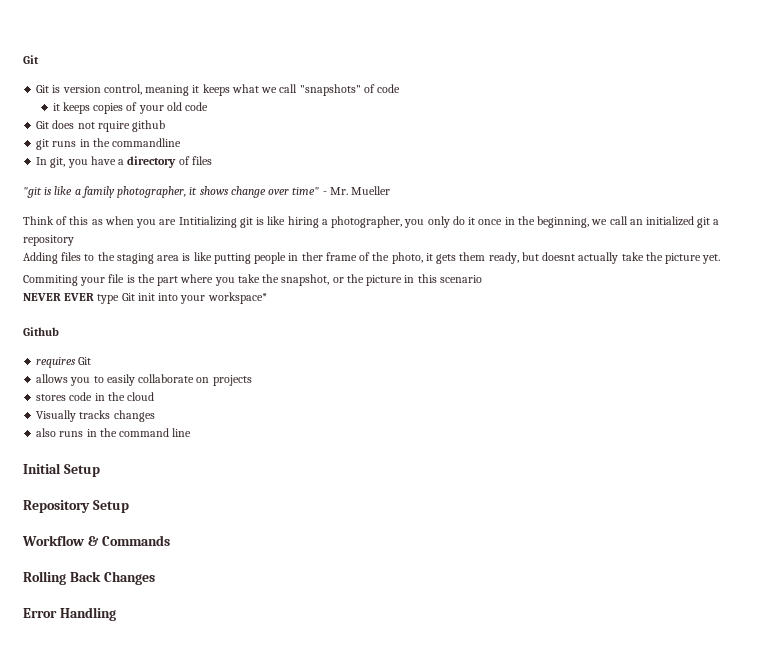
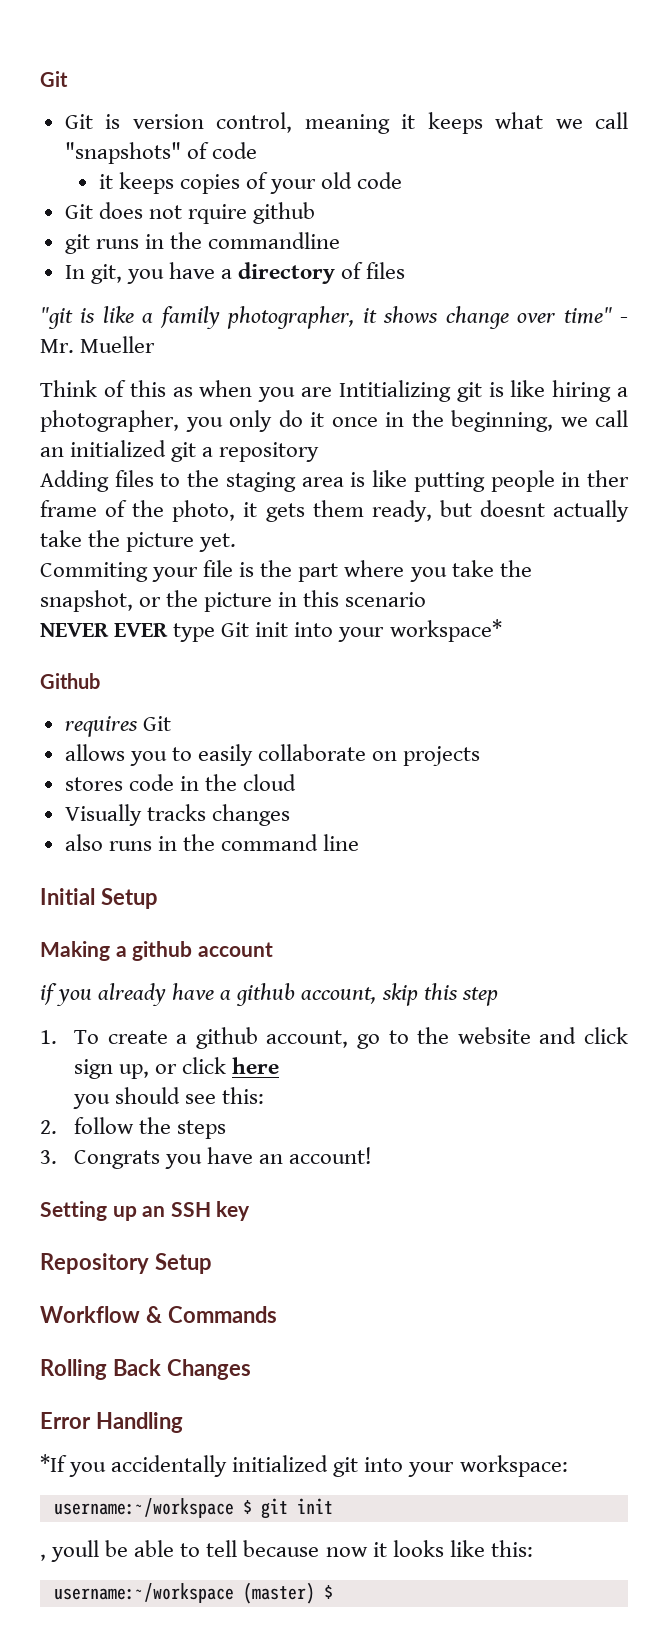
(100, 470) none -> [40,941,273,961] [40,983,498,1006] [40,1027,628,1049] [74,1057,280,1079] [73,1087,265,1109] [40,1117,227,1139] [40,1147,373,1169] [40,1201,251,1221] // Making a github account // if you already have a github account, skip this step // 1. To create a github account, go to the website and click sign up, or click here // you should see this: // 2. follow the steps // 3. Congrats you have an account! // Setting up an SSH key
(116, 614) none -> [40,1454,568,1477] [53,1498,333,1519] [40,1540,533,1562] [53,1582,333,1604] // *If you accidentally initialized git into your workspace: // username:~/workspace $ git init // , youll be able to tell because now it looks like this: // username:~/workspace (master) $

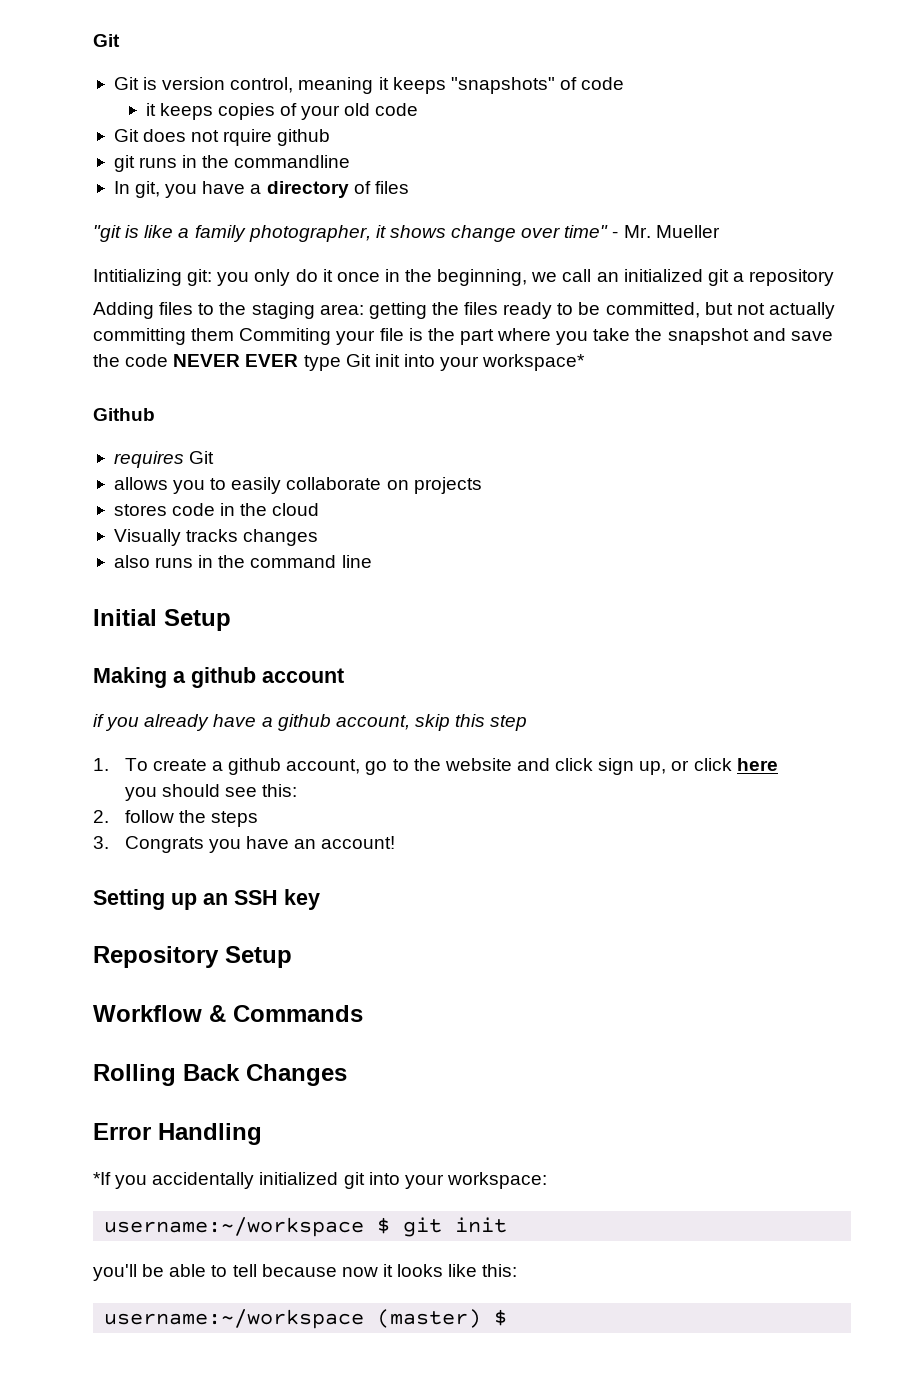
[495,112,628,129] what we call -> (446, 85) none
[40,380,628,402] [40,410,179,432] Think of this as when you are Intitializing git is like hiring a photographer, -> [93,269,213,286] Intitializing git:
[301,470,630,492] [40,500,630,522] [40,530,237,552] area is like putting people in ther frame of the photo, it gets them ready, but doesnt actually take the picture yet. // -> [319,302,835,319] [93,328,235,345] area: getting the files ready to be committed, but not actually committing them
[40,590,427,612] snapshot, or the picture in this scenario // -> [667,328,833,345] [93,354,169,367] snapshot and save the code
[40,1540,100,1562] , youll -> [93,1264,137,1281] you'll

